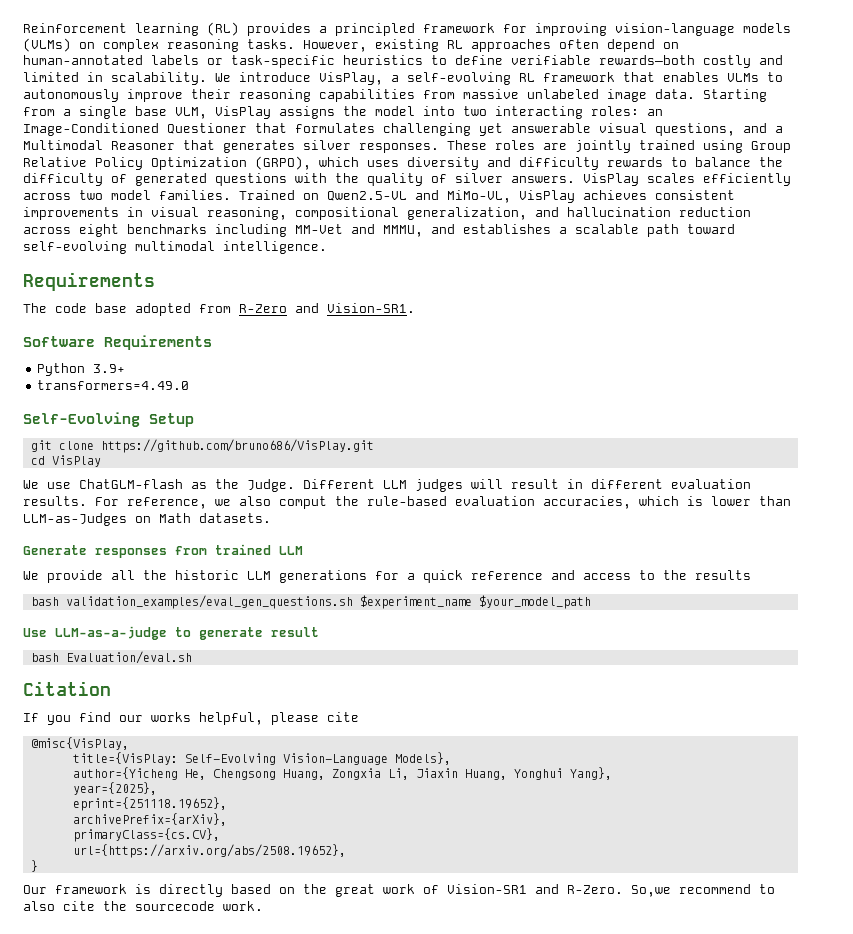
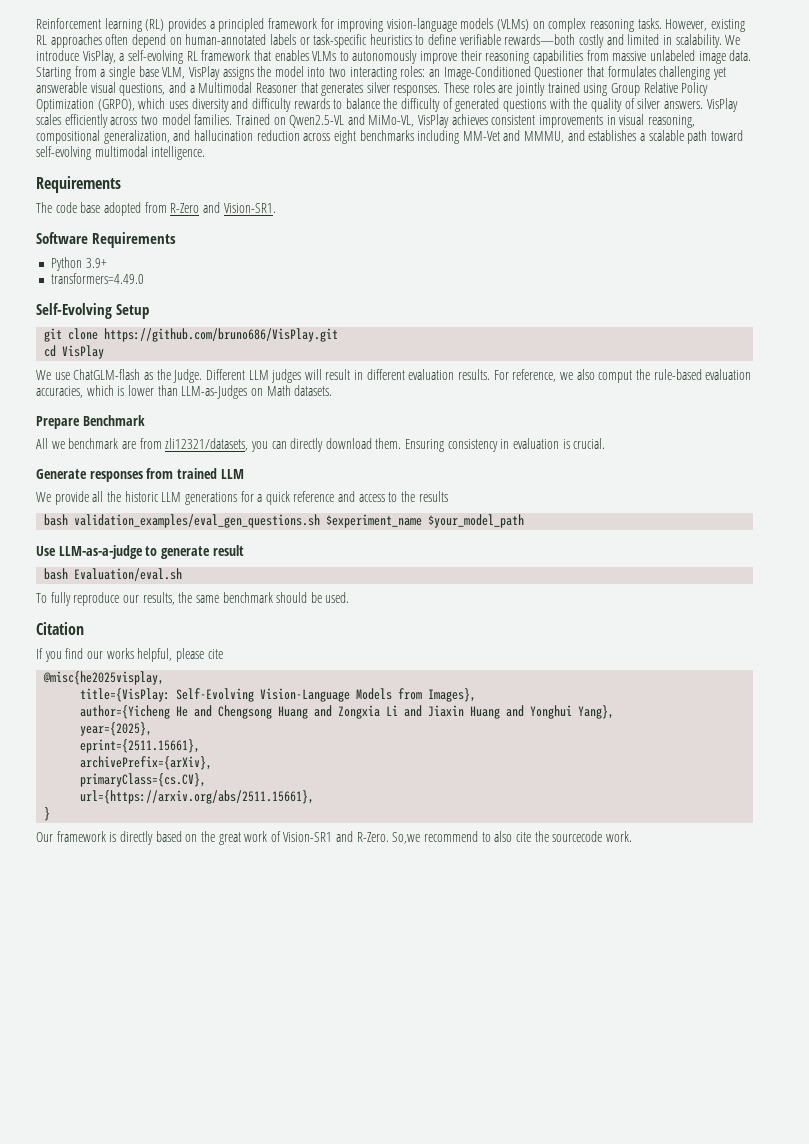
(271, 518) none -> [36,415,145,429] [36,438,606,452] // Prepare Benchmark // All we benchmark are from zli12321/datasets, you can directly download them. Ensuring consistency in evaluation is crucial.
(192, 657) none -> [36,592,350,606] // To fully reproduce our results, the same benchmark should be used.
[30,737,129,750] @misc{VisPlay, -> [43,671,165,685] @misc{he2025visplay,
[394,752,451,765] [72,767,507,780] Models}, // author={Yicheng He, Chengsong Huang, Zongxia Li, Jiaxin Huang, -> [356,688,477,702] [80,705,525,719] Models from Images}, // author={Yicheng He and Chengsong Huang and Zongxia Li and Jiaxin Huang and
[72,797,227,811] eprint={251118.19652}, -> [80,739,201,753] eprint={2511.15661},
[72,844,346,858] url={https://arxiv.org/abs/2508.19652}, -> [80,790,315,804] url={https://arxiv.org/abs/2511.15661},

